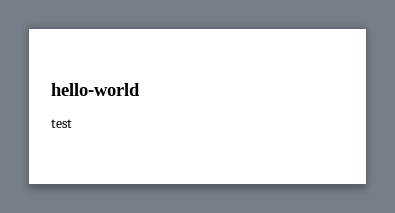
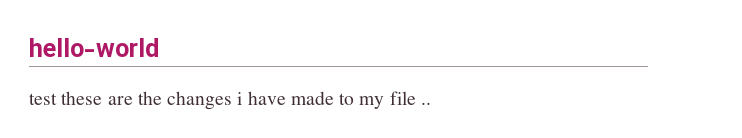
(72, 123) none -> [61,91,431,110] these are the changes i have made to my file ..

